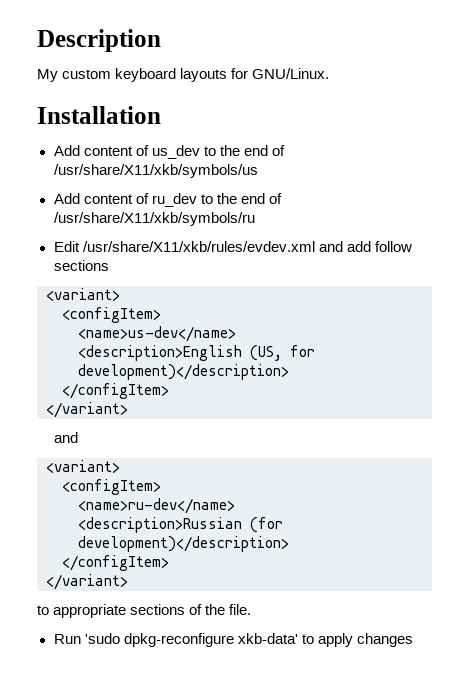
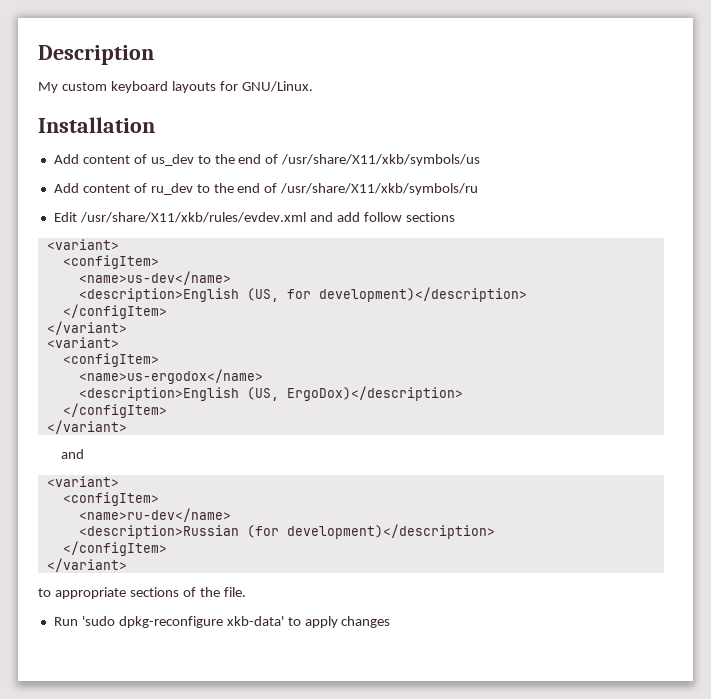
(128, 410) none -> [46,337,119,348] [62,353,159,367] [78,369,263,384] [78,386,463,401] [62,403,167,418] [46,420,127,434] // <variant> // <configItem> // <name>us-ergodox</name> // <description>English (US, ErgoDox)</description> // </configItem> // </variant>

